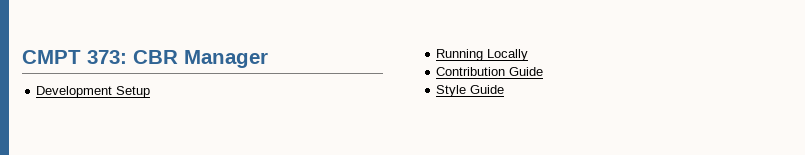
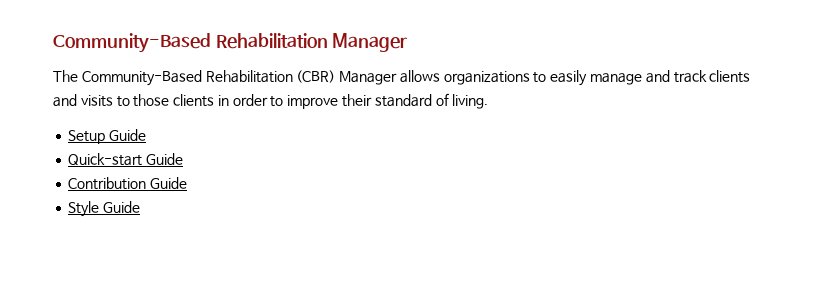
[22,50,268,68] [36,86,151,98] [436,49,529,61] CMPT 373: CBR Manager // Development Setup // Running Locally -> [53,33,408,53] [53,70,751,86] [53,93,489,109] [68,129,147,144] [68,153,184,166] Community-Based Rehabilitation Manager // The Community-Based Rehabilitation (CBR) Manager allows organizations to easily manage and track clients and visits to those clients in order to improve their standard of living. // Setup Guide // Quick-start Guide

